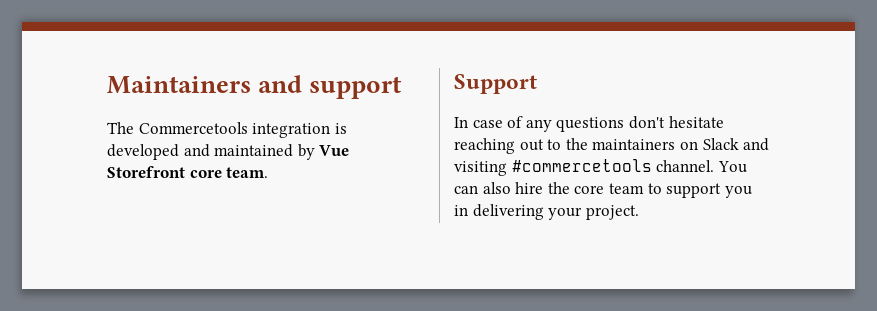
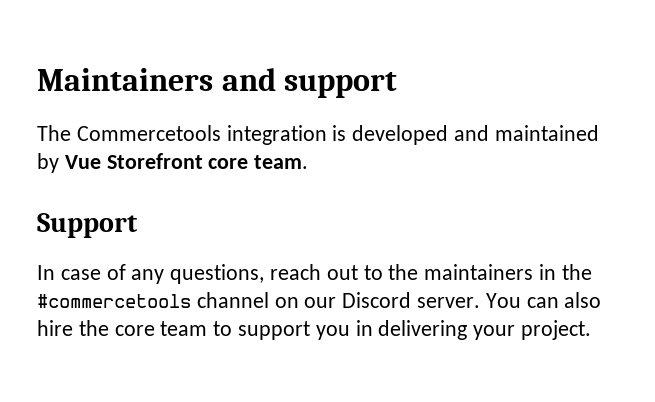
[556,116,724,132] [454,138,770,154] [454,159,715,176] questions don't hesitate reaching out to the maintainers on Slack and visiting #commercetools channel. -> [170,264,592,284] [37,292,481,308] questions, reach out to the maintainers in the #commercetools channel on our Discord server.

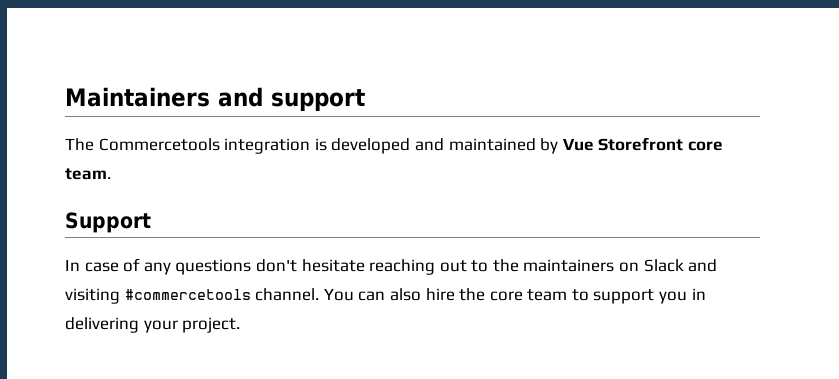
[170,264,592,284] [37,292,481,308] questions, reach out to the maintainers in the #commercetools channel on our Discord server. -> [175,259,718,275] [65,288,320,304] questions don't hesitate reaching out to the maintainers on Slack and visiting #commercetools channel.

